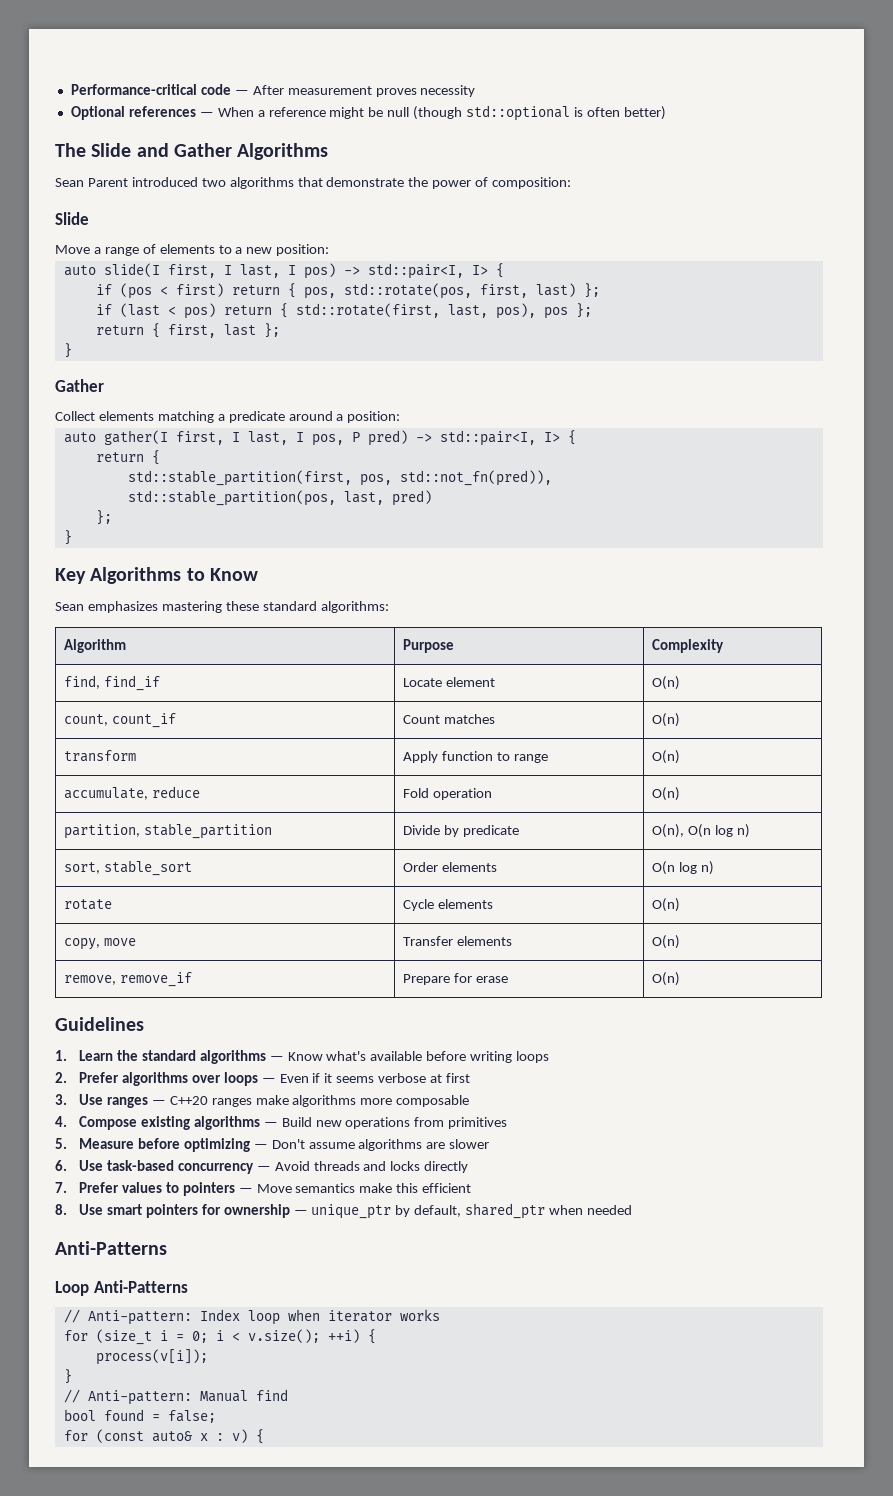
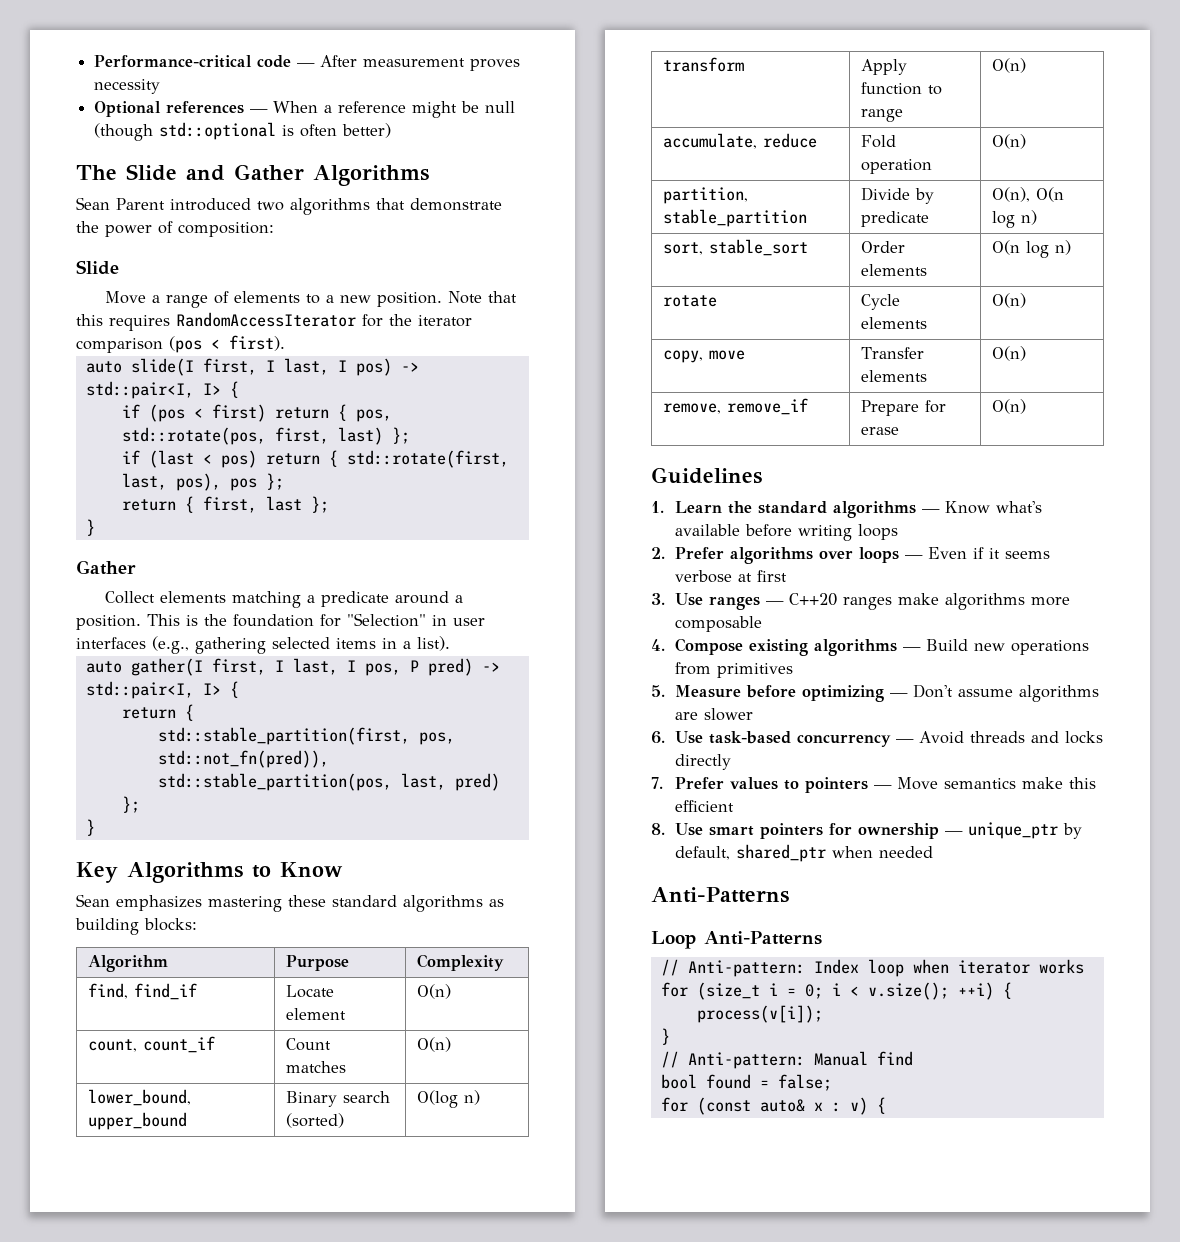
[276,244,330,256] position: -> [377,291,518,307] [76,312,472,331] [76,335,285,353] position. Note that this requires RandomAccessIterator for the iterator comparison (pos < first).
[347,411,401,423] position: -> [76,613,485,630] [76,636,450,654] position. This is the foundation for "Selection" in user interfaces (e.g., gathering selected items in a list).
[320,601,389,613] algorithms: -> [403,895,504,912] [75,918,197,935] algorithms as building blocks:
(681, 720) none -> [87,1089,191,1106] [87,1112,187,1130] [285,1091,390,1107] [285,1113,344,1128] [416,1090,480,1108] // lower_bound, upper_bound | Binary search (sorted) | O(log n)

